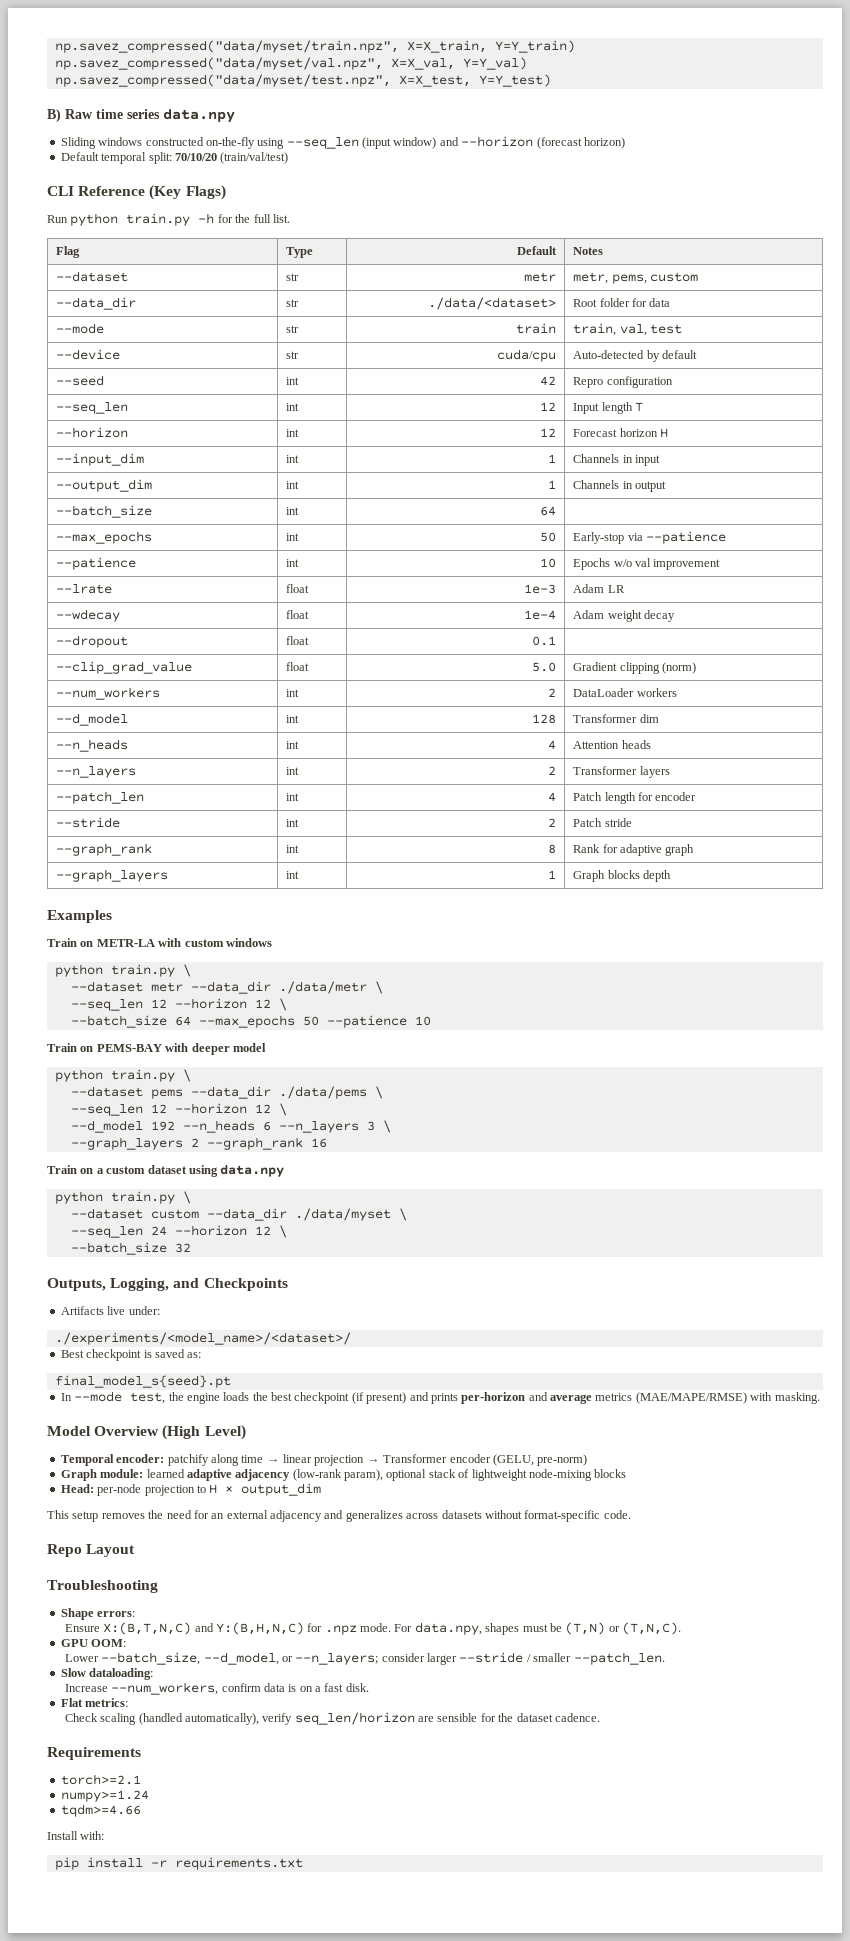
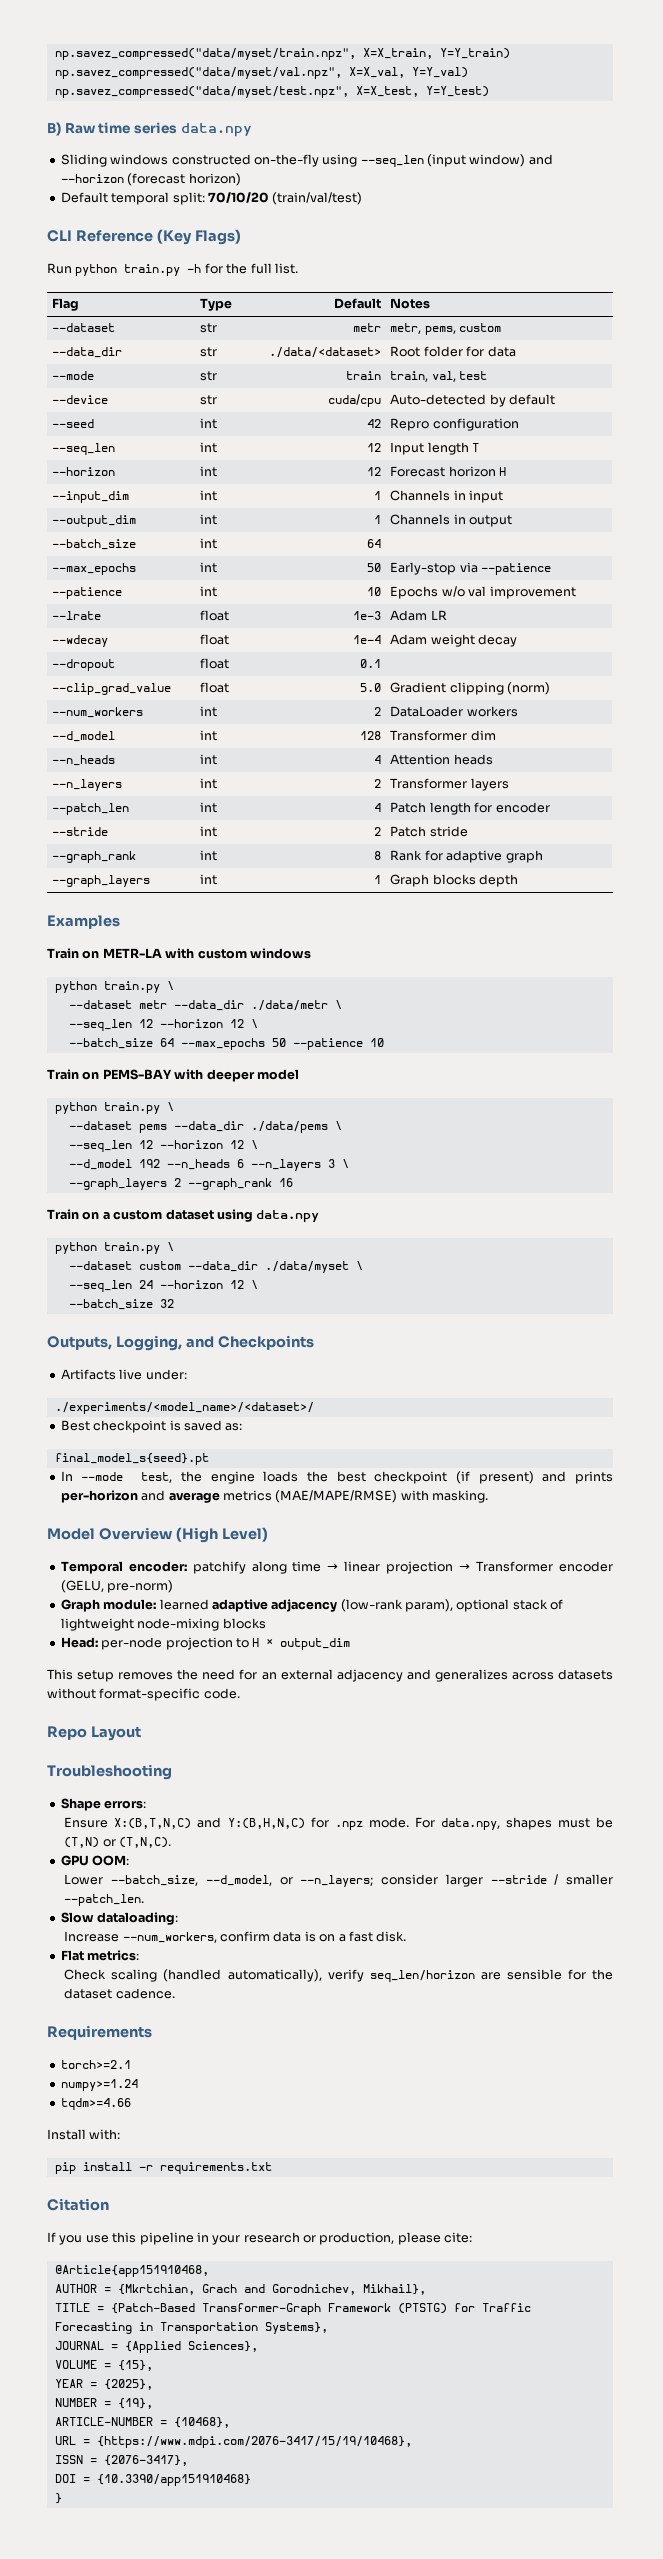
(303, 1863) none -> [47,2198,109,2211] [47,2232,473,2245] [54,2265,209,2277] [54,2284,426,2295] [54,2303,531,2315] [54,2322,328,2334] [54,2341,258,2353] [54,2360,153,2371] [54,2379,153,2390] [54,2398,153,2409] [54,2417,230,2428] [54,2436,412,2448] [54,2455,188,2466] [54,2474,251,2486] [54,2493,62,2504] // Citation // If you use this pipeline in your research or production, please cite: // @Article{app151910468, // AUTHOR = {Mkrtchian, Grach and Gorodnichev, Mikhail}, // TITLE = {Patch-Based Transformer–Graph Framework (PTSTG) for Traffic Forecasting in Transportation Systems}, // JOURNAL = {Applied Sciences}, // VOLUME = {15}, // YEAR = {2025}, // NUMBER = {19}, // ARTICLE-NUMBER = {10468}, // URL = {https://www.mdpi.com/2076-3417/15/19/10468}, // ISSN = {2076-3417}, // DOI = {10.3390/app151910468} // }

